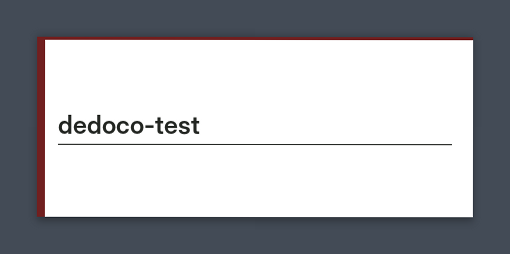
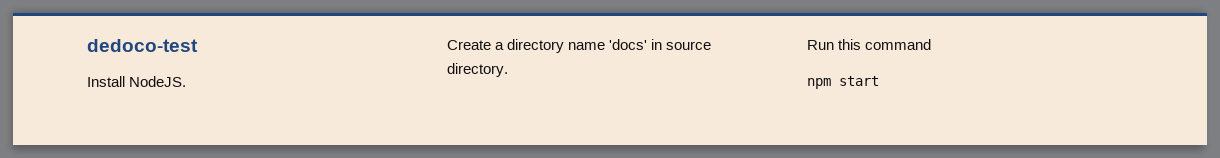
(201, 124) none -> [87,76,187,87] [447,39,712,53] [447,63,508,77] [807,39,932,50] [807,76,879,89] // Install NodeJS. // Create a directory name 'docs' in source directory. // Run this command // npm start

